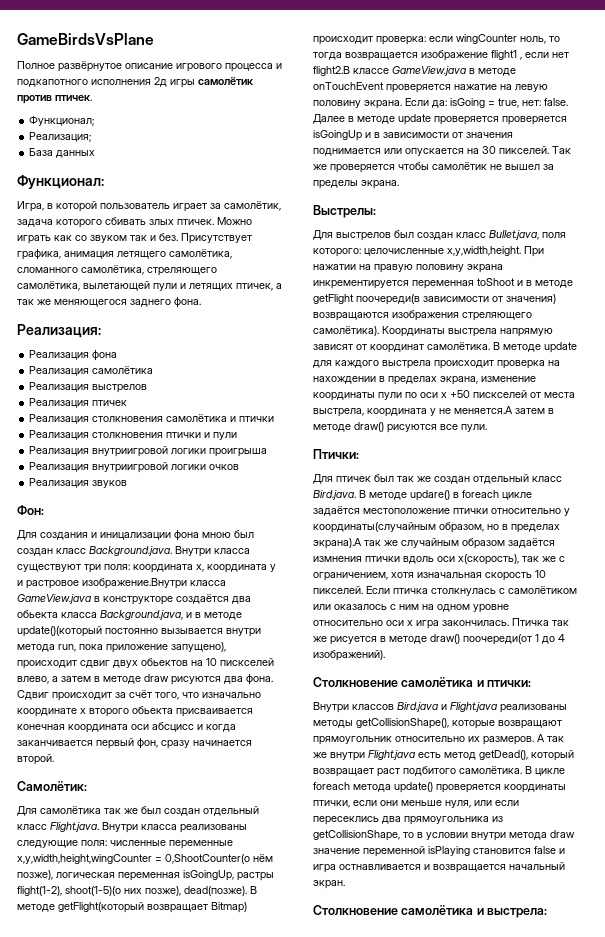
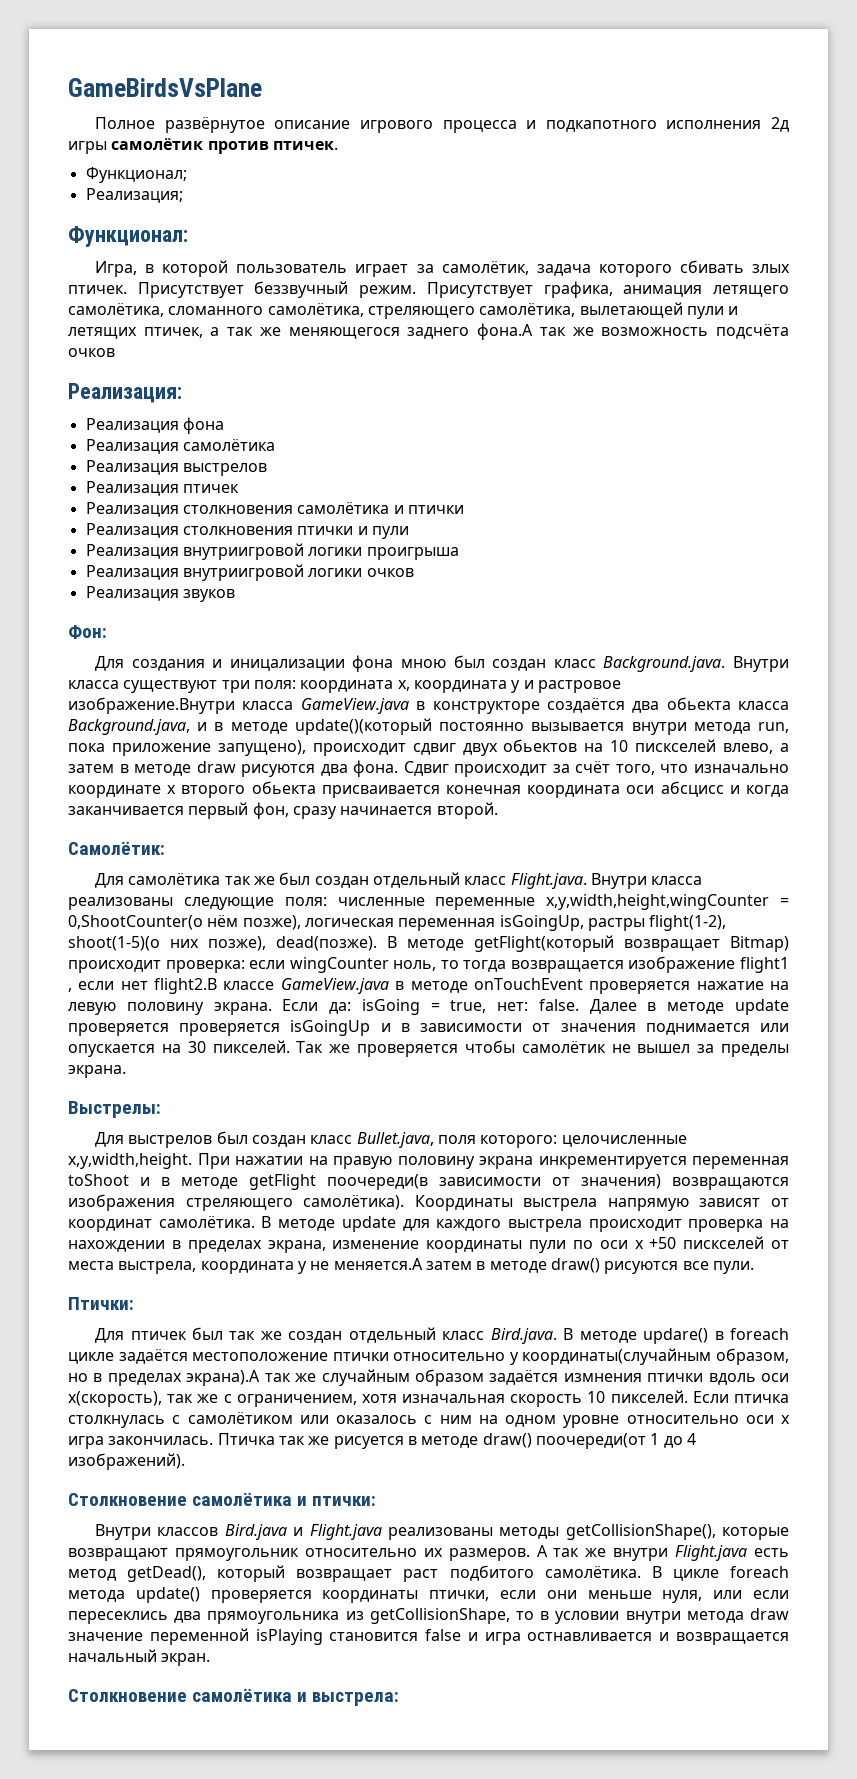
[29,148,96,158] // База данных -> (183, 195) none
[217,217,252,225] [17,233,178,244] Можно играть как со звуком так и без. -> [137,281,417,298] Присутствует беззвучный режим.
[174,297,201,308] фона. -> [477,323,790,340] [68,348,115,357] фона.А так же возможность подсчёта очков

